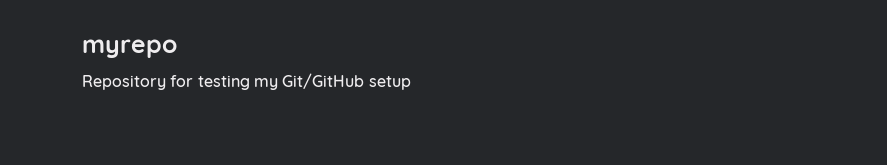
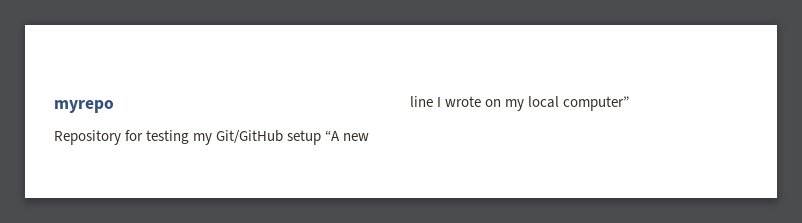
(411, 83) none -> [325,130,370,141] [410,96,630,111] “A new line I wrote on my local computer”

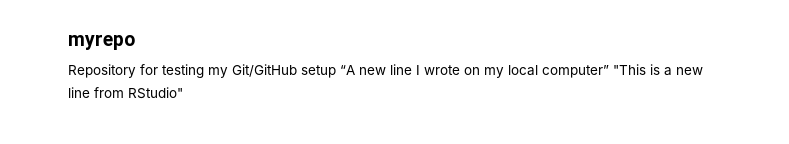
(630, 103) none -> [613,64,703,76] [68,87,183,99] "This is a new line from RStudio"

